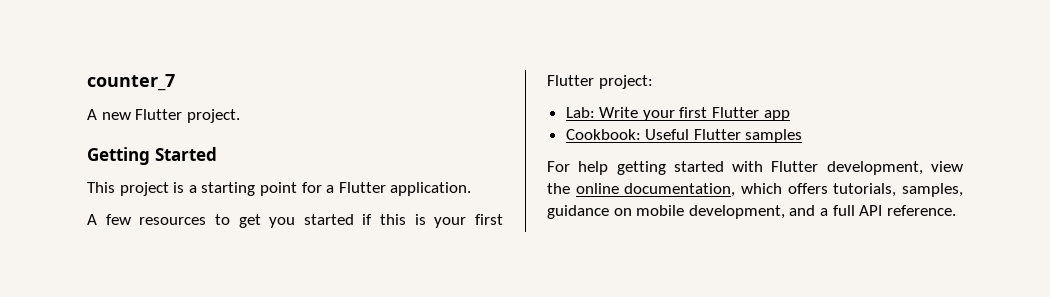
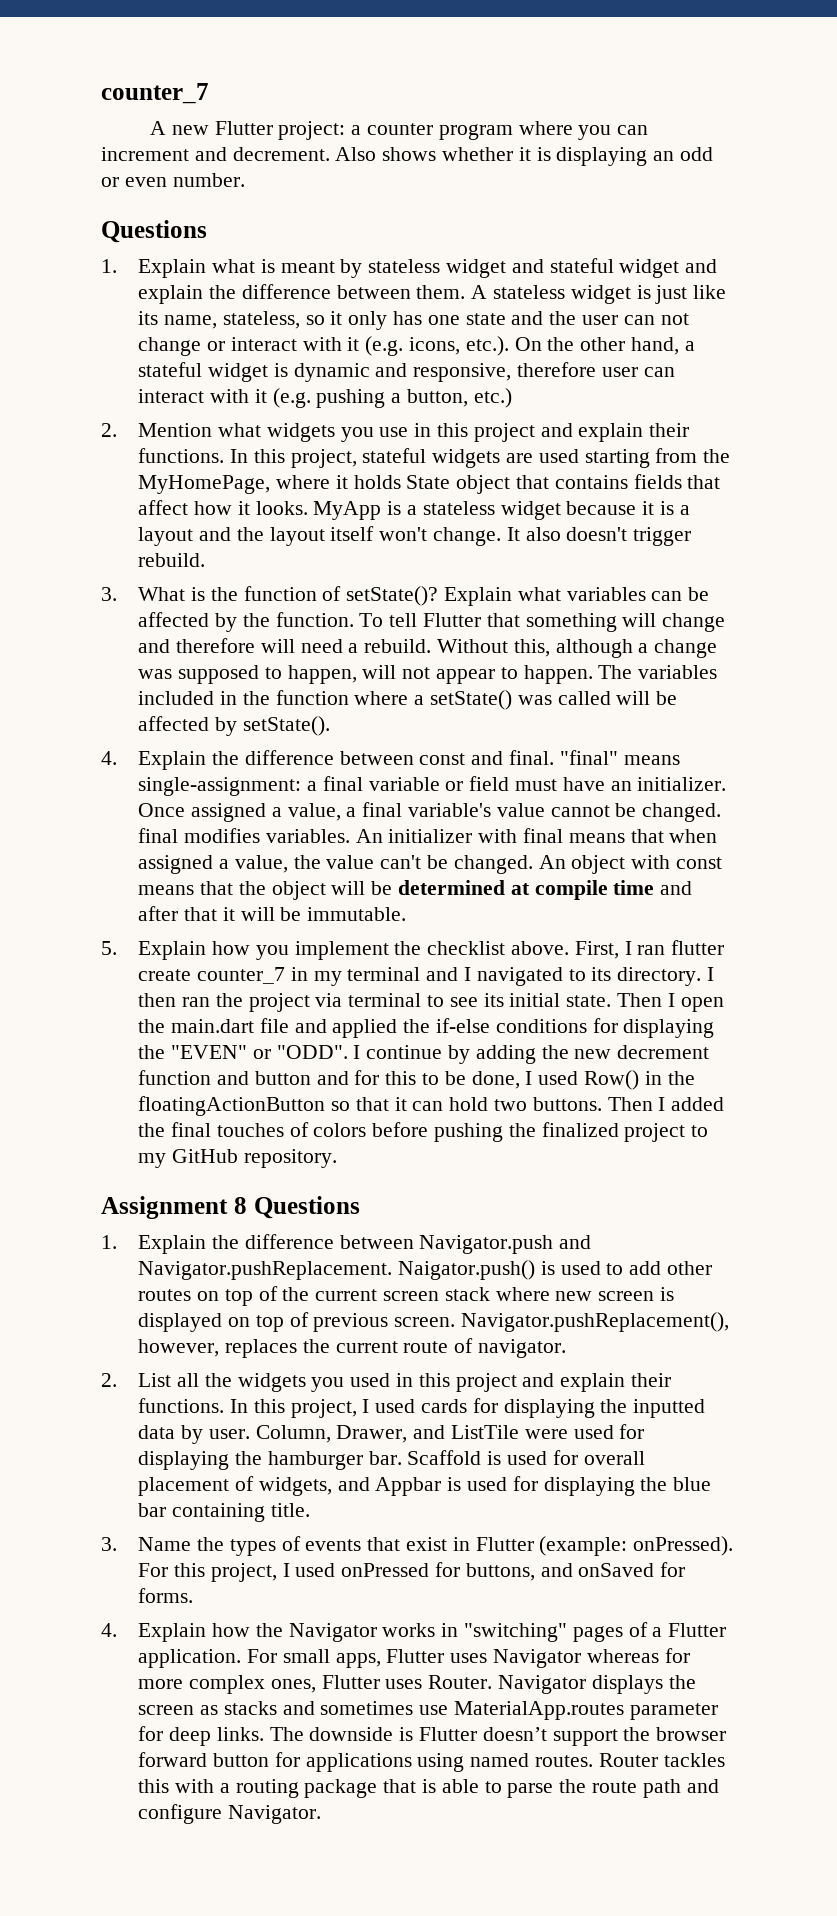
[186,109,240,123] [87,147,217,165] [87,182,472,196] [87,214,503,228] [547,75,653,89] [565,107,790,121] [565,129,803,143] [547,161,963,175] [547,183,963,197] [547,205,956,219] project. // Getting Started // This project is a starting point for a Flutter application. // A few resources to get you started if this is your first Flutter project: // Lab: Write your first Flutter app // Cookbook: Useful Flutter samples // For help getting started with Flutter development, view the online documentation, which offers tutorials, samples, guidance on mobile development, and a full API reference. -> [278,121,649,140] [101,147,714,166] [101,173,245,187] [101,220,207,243] [101,258,718,278] [138,284,727,304] [138,311,689,330] [138,336,695,356] [138,362,675,382] [138,388,512,408] [101,423,690,442] [138,448,731,468] [138,474,721,494] [138,500,690,520] [138,526,692,546] [138,553,206,567] [101,586,710,606] [138,612,726,632] [138,638,718,658] [138,665,718,684] [138,690,678,710] [138,716,330,736] [101,750,680,770] [138,776,727,796] [138,802,722,822] [138,828,718,843] [138,855,723,874] [138,880,693,900] [138,906,407,921] [101,940,725,960] [138,967,715,986] [138,993,724,1012] [138,1018,715,1038] [138,1045,710,1064] [138,1070,695,1090] [138,1096,725,1116] [138,1122,709,1142] [138,1149,337,1168] [101,1196,360,1219] [101,1234,592,1254] [138,1260,712,1280] [138,1286,675,1306] [138,1312,729,1332] [138,1338,566,1358] [101,1373,672,1392] [138,1398,706,1418] [138,1424,645,1444] [138,1450,645,1470] [138,1476,712,1496] [138,1503,310,1522] [101,1536,734,1556] [138,1562,686,1582] [138,1588,194,1603] [101,1622,727,1642] [138,1648,690,1668] [138,1675,696,1694] [138,1701,718,1720] [138,1726,727,1746] [138,1752,725,1772] [138,1779,719,1798] [138,1804,321,1824] project: a counter program where you can increment and decrement. Also shows whether it is displaying an odd or even number. // Questions // 1. Explain what is meant by stateless widget and stateful widget and explain the difference between them. A stateless widget is just like its name, stateless, so it only has one state and the user can not change or interact with it (e.g. icons, etc.). On the other hand, a stateful widget is dynamic and responsive, therefore user can interact with it (e.g. pushing a button, etc.) // 2. Mention what widgets you use in this project and explain their functions. In this project, stateful widgets are used starting from the MyHomePage, where it holds State object that contains fields that affect how it looks. MyApp is a stateless widget because it is a layout and the layout itself won't change. It also doesn't trigger rebuild. // 3. What is the function of setState()? Explain what variables can be affected by the function. To tell Flutter that something will change and therefore will need a rebuild. Without this, although a change was supposed to happen, will not appear to happen. The variables included in the function where a setState() was called will be affected by setState(). // 4. Explain the difference between const and final. "final" means single-assignment: a final variable or field must have an initializer. Once assigned a value, a final variable's value cannot be changed. final modifies variables. An initializer with final means that when assigned a value, the value can't be changed. An object with const means that the object will be determined at compile time and after that it will be immutable. // 5. Explain how you implement the checklist above. First, I ran flutter create counter_7 in my terminal and I navigated to its directory. I then ran the project via terminal to see its initial state. Then I open the main.dart file and applied the if-else conditions for displaying the "EVEN" or "ODD". I continue by adding the new decrement function and button and for this to be done, I used Row() in the floatingActionButton so that it can hold two buttons. Then I added the final touches of colors before pushing the finalized project to my GitHub repository. // Assignment 8 Questions // 1. Explain the difference between Navigator.push and Navigator.pushReplacement. Naigator.push() is used to add other routes on top of the current screen stack where new screen is displayed on top of previous screen. Navigator.pushReplacement(), however, replaces the current route of navigator. // 2. List all the widgets you used in this project and explain their functions. In this project, I used cards for displaying the inputted data by user. Column, Drawer, and ListTile were used for displaying the hamburger bar. Scaffold is used for overall placement of widgets, and Appbar is used for displaying the blue bar containing title. // 3. Name the types of events that exist in Flutter (example: onPressed). For this project, I used onPressed for buttons, and onSaved for forms. // 4. Explain how the Navigator works in "switching" pages of a Flutter application. For small apps, Flutter uses Navigator whereas for more complex ones, Flutter uses Router. Navigator displays the screen as stacks and sometimes use MaterialApp.routes parameter for deep links. The downside is Flutter doesn’t support the browser forward button for applications using named routes. Router tackles this with a routing package that is able to parse the route path and configure Navigator.

